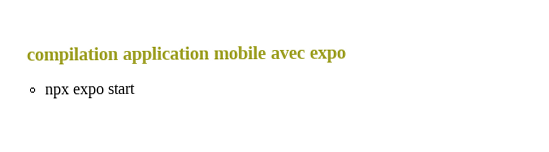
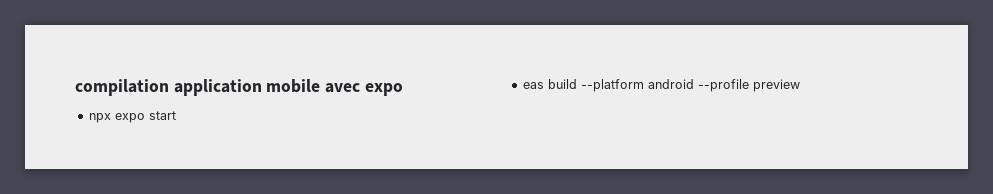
(137, 89) none -> [522,79,800,92] // eas build --platform android --profile preview

